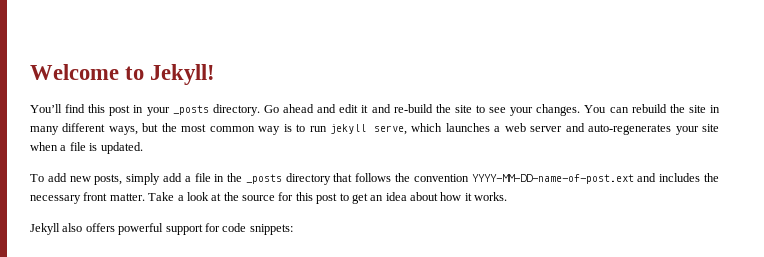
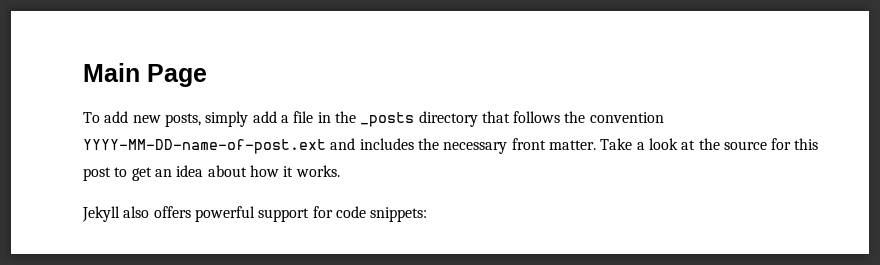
[30,64,216,85] [30,104,721,116] [30,123,719,135] [30,142,143,154] Welcome to Jekyll! // You’ll find this post in your _posts directory. Go ahead and edit it and re-build the site to see your changes. You can rebuild the site in many different ways, but the most common way is to run jekyll serve, which launches a web server and auto-regenerates your site when a file is updated. -> [83,63,207,87] Main Page

